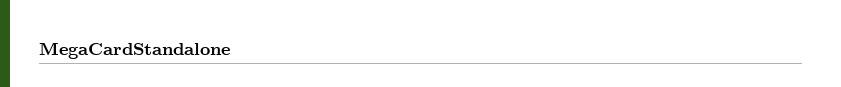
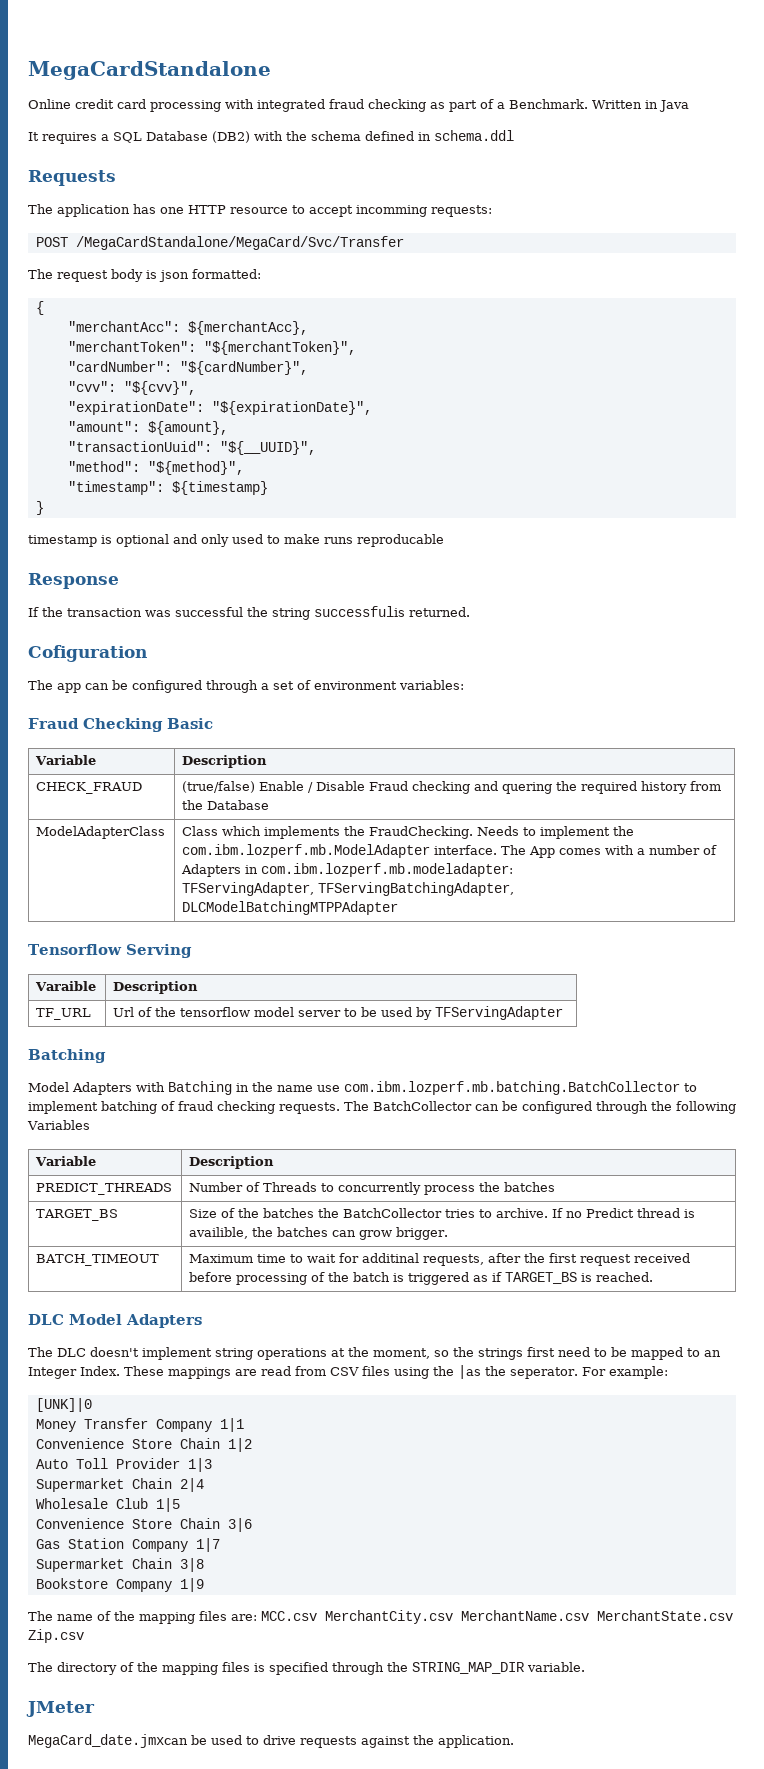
(230, 50) none -> [28,99,689,112] [28,130,514,144] [28,170,116,186] [28,204,492,217] [35,236,404,250] [28,269,261,282] [35,301,44,315] [67,321,308,335] [67,341,356,355] [67,361,308,375] [67,381,196,395] [67,401,372,415] [67,421,228,435] [67,441,316,455] [67,461,244,475] [67,481,268,495] [35,501,44,515] [28,534,444,547] [28,573,119,589] [28,606,470,620] [28,645,147,662] [28,680,464,693] [28,718,213,732] [35,755,97,765] [182,755,268,768] [36,782,143,794] [182,781,722,794] [182,800,270,810] [36,826,166,839] [182,826,635,839] [182,844,718,858] [181,863,514,877] [182,882,515,896] [182,901,399,915] [28,944,192,958] [35,981,97,991] [113,981,199,994] [36,1008,92,1020] [113,1006,564,1020] [28,1049,106,1063] [28,1081,697,1095] [28,1101,736,1114] [27,1120,90,1130] [35,1156,97,1166] [189,1156,275,1169] [36,1183,173,1195] [189,1182,556,1195] [36,1209,119,1221] [189,1208,696,1218] [189,1227,449,1240] [36,1254,160,1266] [189,1253,691,1266] [189,1272,654,1285] [28,1314,202,1328] [28,1347,721,1360] [28,1365,668,1379] [35,1398,92,1412] [35,1418,244,1432] [35,1438,252,1452] [35,1458,212,1472] [35,1478,204,1492] [35,1498,180,1512] [35,1518,252,1532] [35,1538,220,1552] [35,1558,204,1572] [35,1578,204,1592] [28,1610,733,1624] [28,1629,84,1643] [28,1662,585,1675] [26,1701,95,1717] [28,1734,514,1748] // Online credit card processing with integrated fraud checking as part of a Benchmark. Written in Java // It requires a SQL Database (DB2) with the schema defined in schema.ddl // Requests // The application has one HTTP resource to accept incomming requests: // POST /MegaCardStandalone/MegaCard/Svc/Transfer // The request body is json formatted: // { // "merchantAcc": ${merchantAcc}, // "merchantToken": "${merchantToken}", // "cardNumber": "${cardNumber}", // "cvv": "${cvv}", // "expirationDate": "${expirationDate}", // "amount": ${amount}, // "transactionUuid": "${__UUID}", // "method": "${method}", // "timestamp": ${timestamp} // } // timestamp is optional and only used to make runs reproducable // Response // If the transaction was successful the string successfulis returned. // Cofiguration // The app can be configured through a set of environment variables: // Fraud Checking Basic // Variable | Description // CHECK_FRAUD | (true/false) Enable / Disable Fraud checking and quering the required history from the Database // ModelAdapterClass | Class which implements the FraudChecking. Needs to implement the com.ibm.lozperf.mb.ModelAdapter interface. The App comes with a number of Adapters in com.ibm.lozperf.mb.modeladapter: // TFServingAdapter, TFServingBatchingAdapter, DLCModelBatchingMTPPAdapter // Tensorflow Serving // Varaible | Description // TF_URL | Url of the tensorflow model server to be used by TFServingAdapter // Batching // Model Adapters with Batching in the name use com.ibm.lozperf.mb.batching.BatchCollector to implement batching of fraud checking requests. The BatchCollector can be configured through the following Variables // Variable | Description // PREDICT_THREADS | Number of Threads to concurrently process the batches // TARGET_BS | Size of the batches the BatchCollector tries to archive. If no Predict thread is availible, the batches can grow brigger. // BATCH_TIMEOUT | Maximum time to wait for additinal requests, after the first request received before processing of the batch is triggered as if TARGET_BS is reached. // DLC Model Adapters // The DLC doesn't implement string operations at the moment, so the strings first need to be mapped to an Integer Index. These mappings are read from CSV files using the |as the seperator. For example: // [UNK]|0 // Money Transfer Company 1|1 // Convenience Store Chain 1|2 // Auto Toll Provider 1|3 // Supermarket Chain 2|4 // Wholesale Club 1|5 // Convenience Store Chain 3|6 // Gas Station Company 1|7 // Supermarket Chain 3|8 // Bookstore Company 1|9 // The name of the mapping files are: MCC.csv MerchantCity.csv MerchantName.csv MerchantState.csv Zip.csv // The directory of the mapping files is specified through the STRING_MAP_DIR variable. // JMeter // MegaCard_date.jmxcan be used to drive requests against the application.

